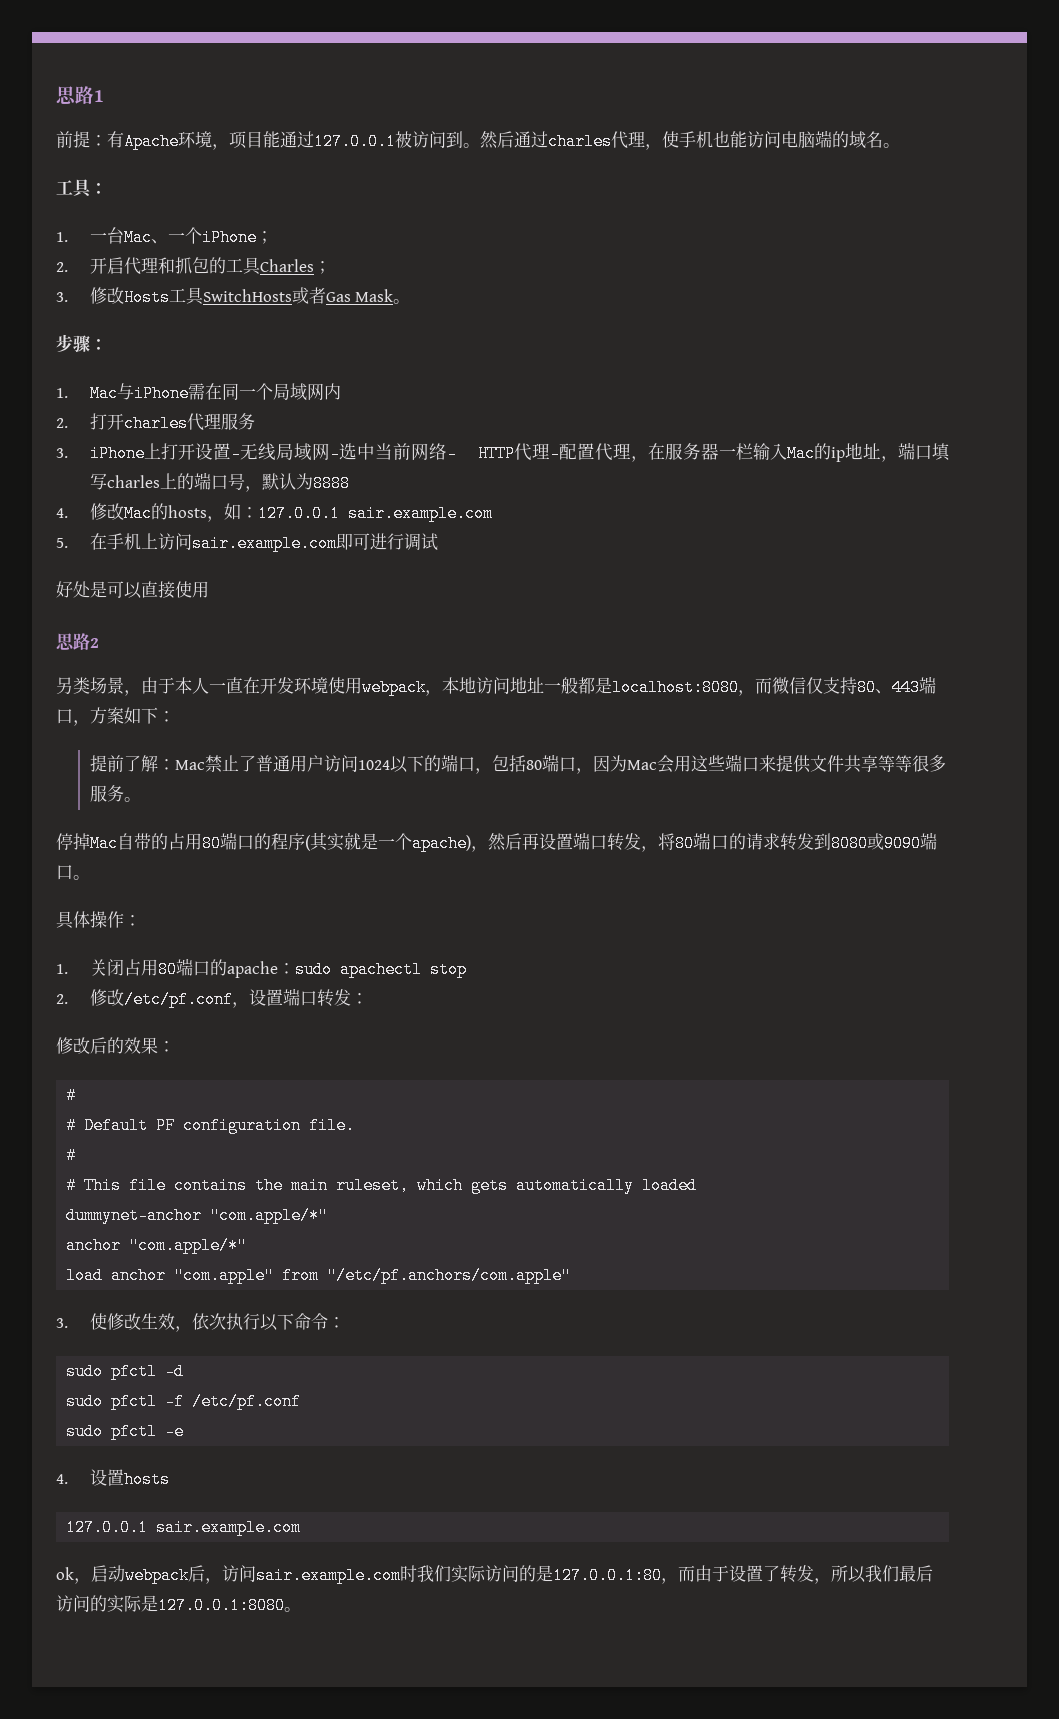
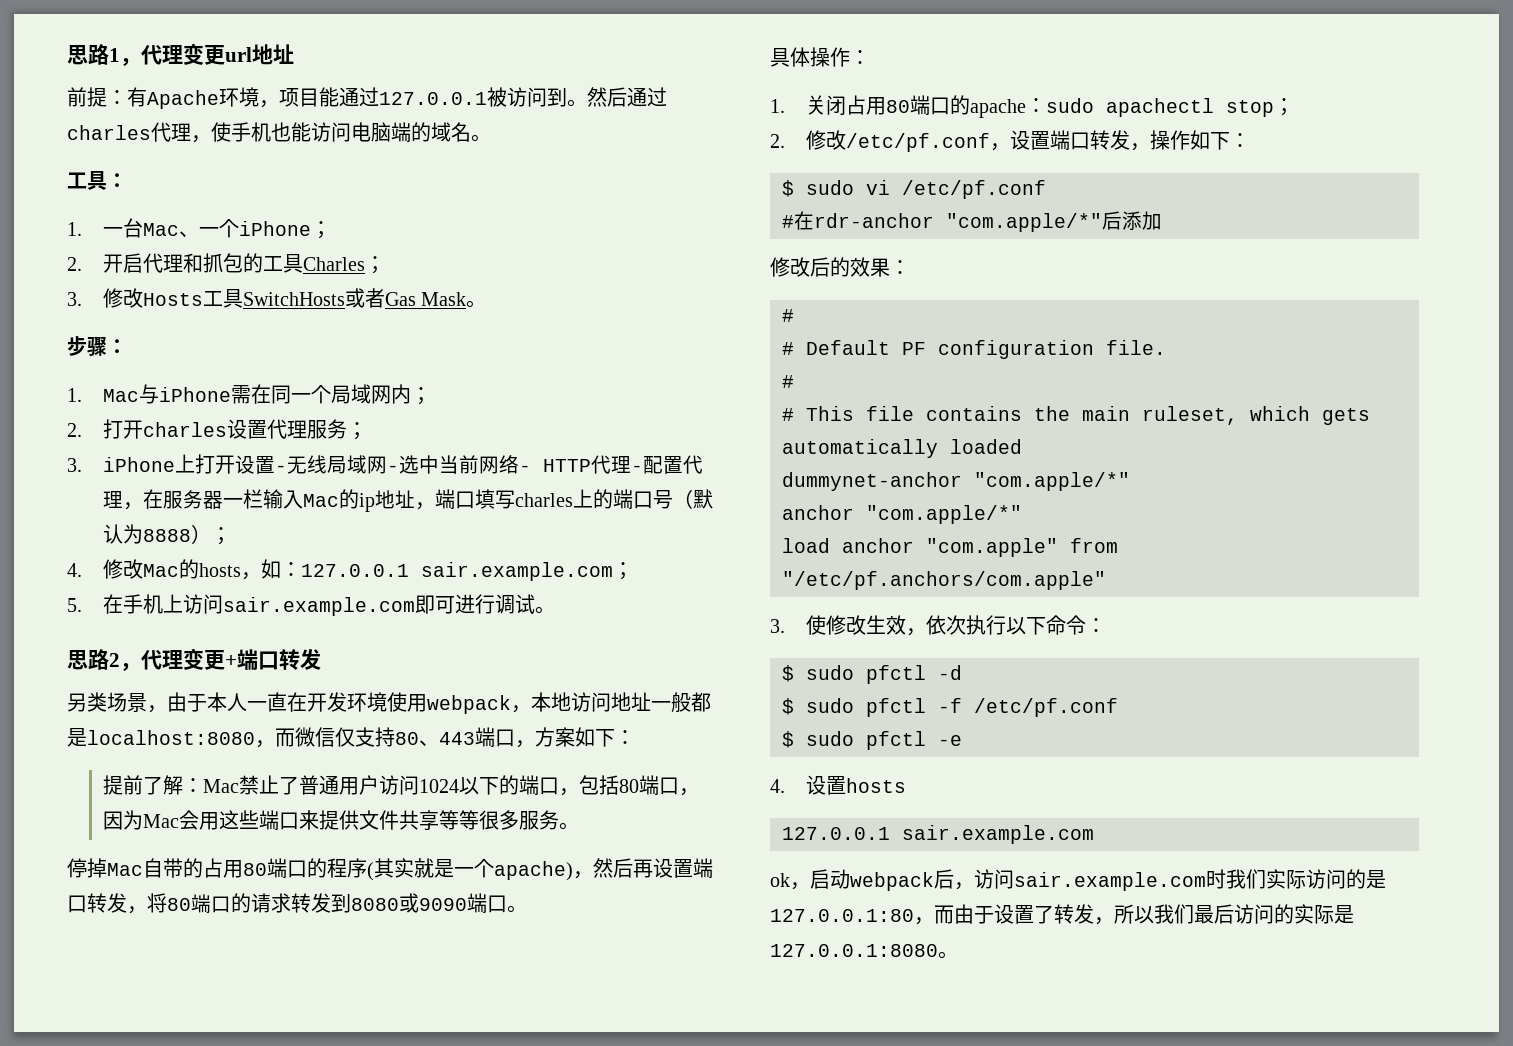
(104, 96) none -> [120,43,294,66] ，代理变更url地址
(341, 391) none -> [410,387,431,405] ；
(188, 423) none -> [226,419,267,439] 设置
(255, 421) none -> [346,422,367,440] ；
[244,486,262,492] ， -> [672,489,693,509] （
(350, 483) none -> [190,524,231,545] ）；
(493, 513) none -> [612,562,633,580] ；
[56,581,209,599] [56,633,99,650] // 好处是可以直接使用 // 思路2 -> [534,606,555,614] [67,648,321,671] 。 // 思路2，代理变更+端口转发
(467, 969) none -> [1273,98,1294,116] ；
[350,993,368,1004] ： -> [1129,130,1250,151] [782,180,1046,199] [782,211,1162,232] ，操作如下： // $ sudo vi /etc/pf.conf // #在rdr-anchor "com.apple/*"后添加
(345, 1322) none -> [782,665,794,682] $
(185, 1371) none -> [782,698,794,715] $
(302, 1401) none -> [782,731,794,748] $

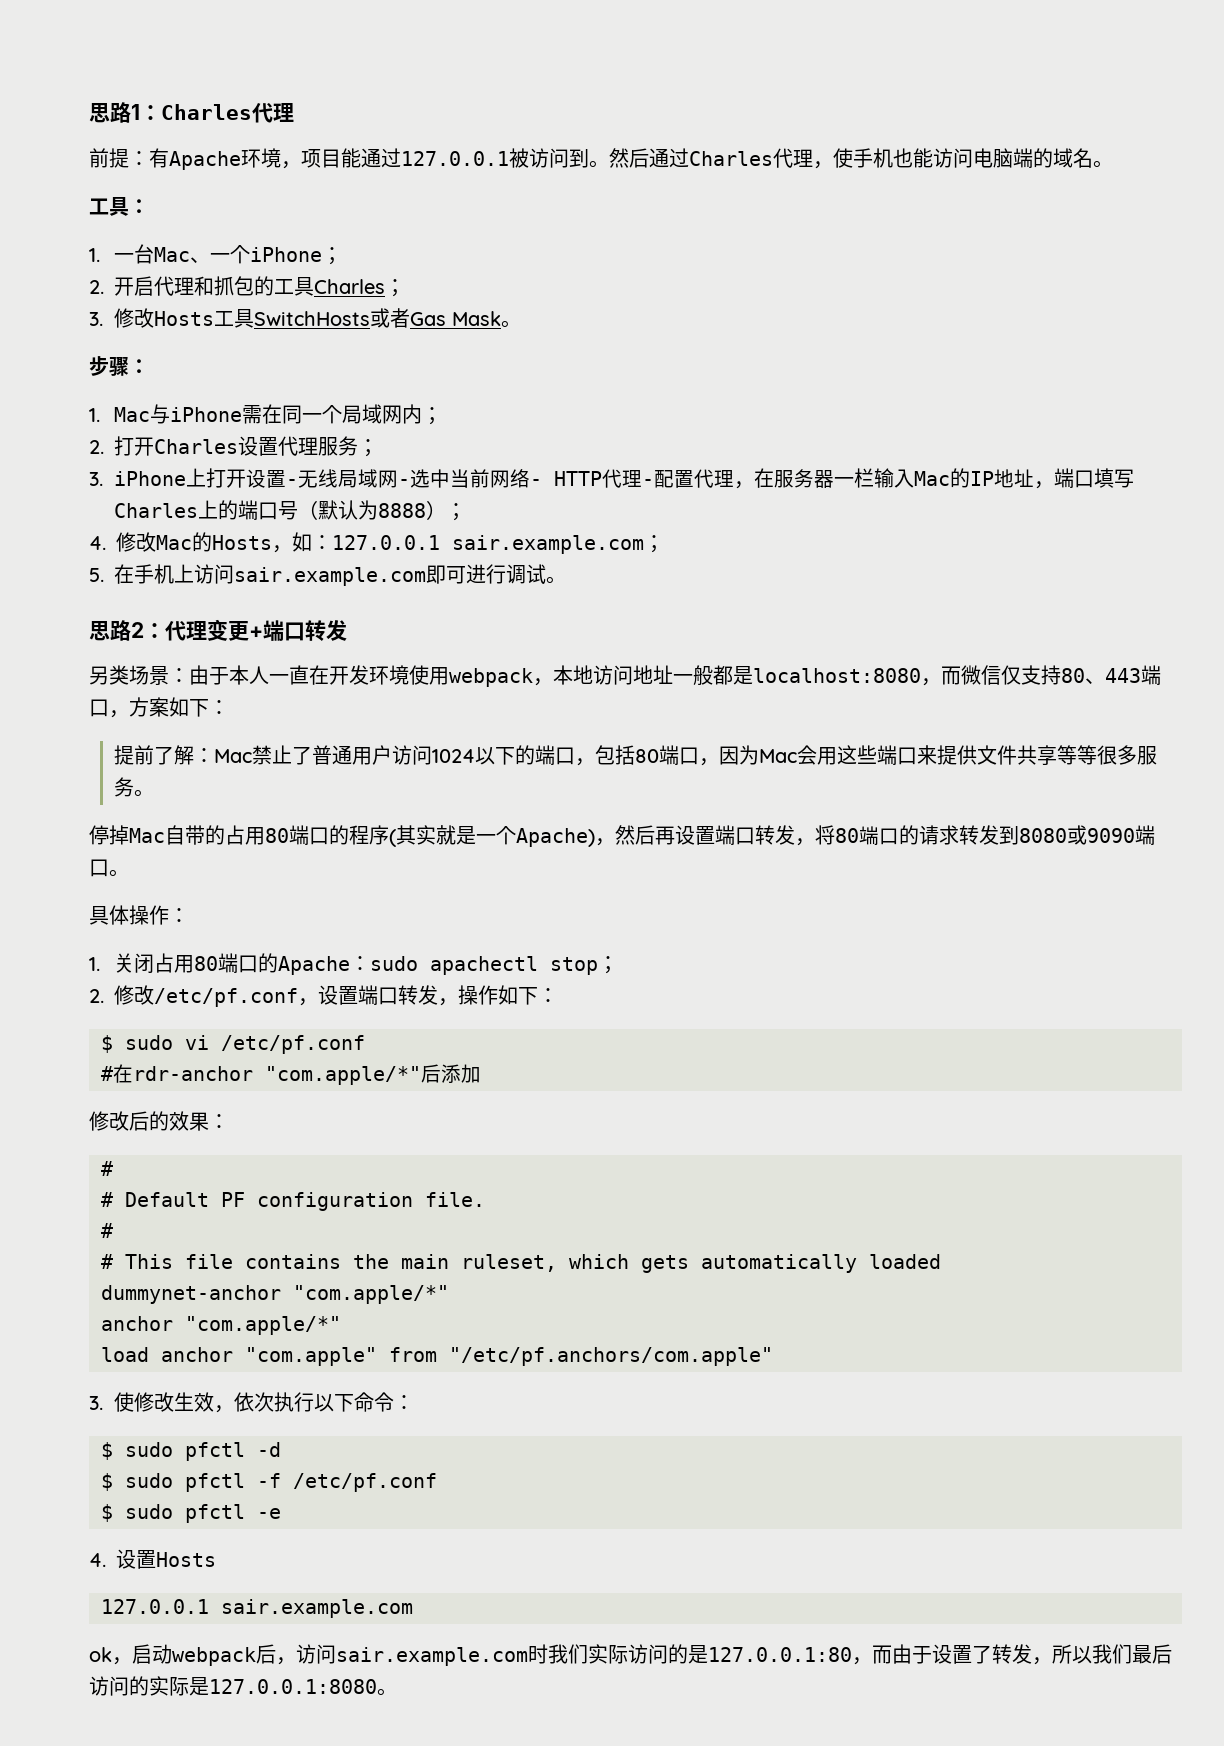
[120,43,294,66] ，代理变更url地址 -> [140,103,294,123] ：Charles代理
[67,125,151,140] charles -> [689,151,773,166] Charles
[142,422,227,437] charles -> [154,439,238,454] Charles
[358,493,375,512] ip -> [969,471,994,486] IP
[514,493,573,507] charles -> [113,503,198,518] Charles
[198,563,241,577] hosts -> [212,535,272,550] Hosts
[120,663,141,671] ， -> [144,623,165,638] ：
[147,705,167,713] ， -> [169,668,189,683] ：
[494,861,573,881] apache) -> [516,828,595,847] Apache)
[969,99,1026,118] apache -> [277,956,350,975] Apache
[845,778,906,793] hosts -> [156,1552,216,1567] Hosts

